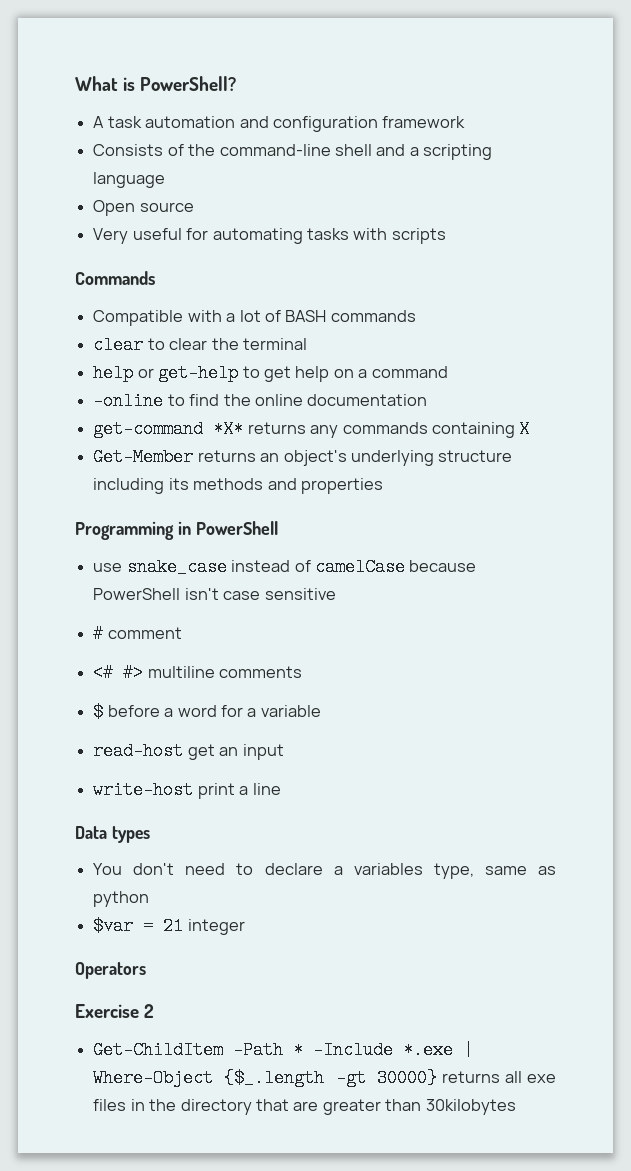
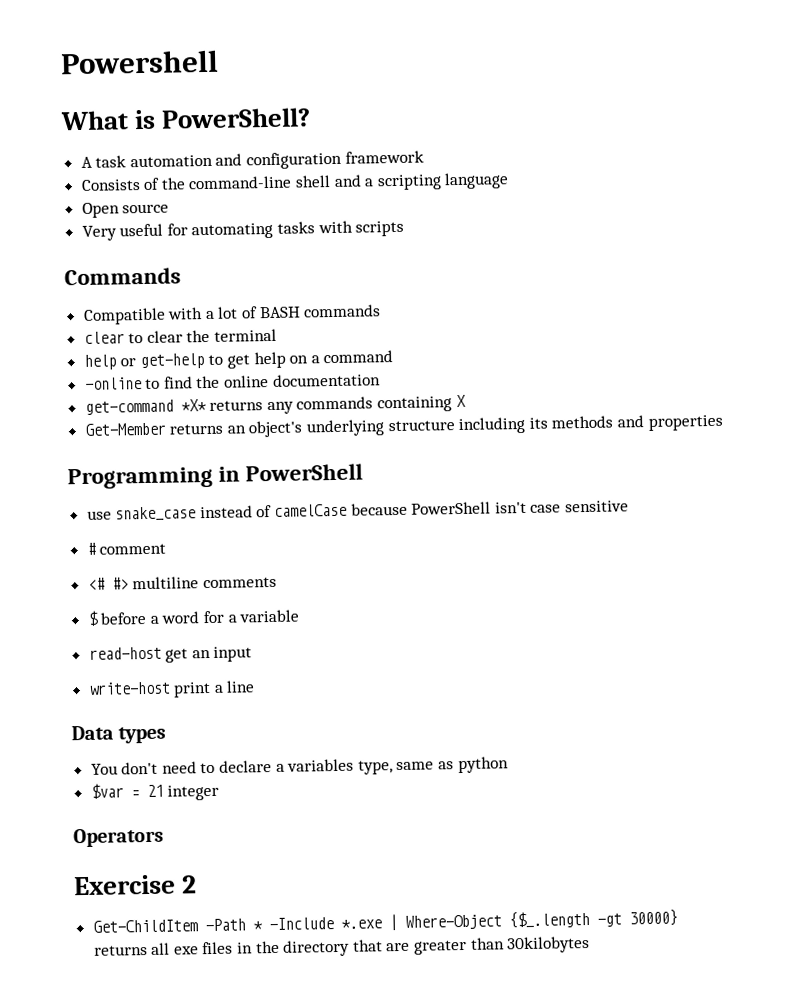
(75, 83) none -> [60,49,219,75] Powershell //

